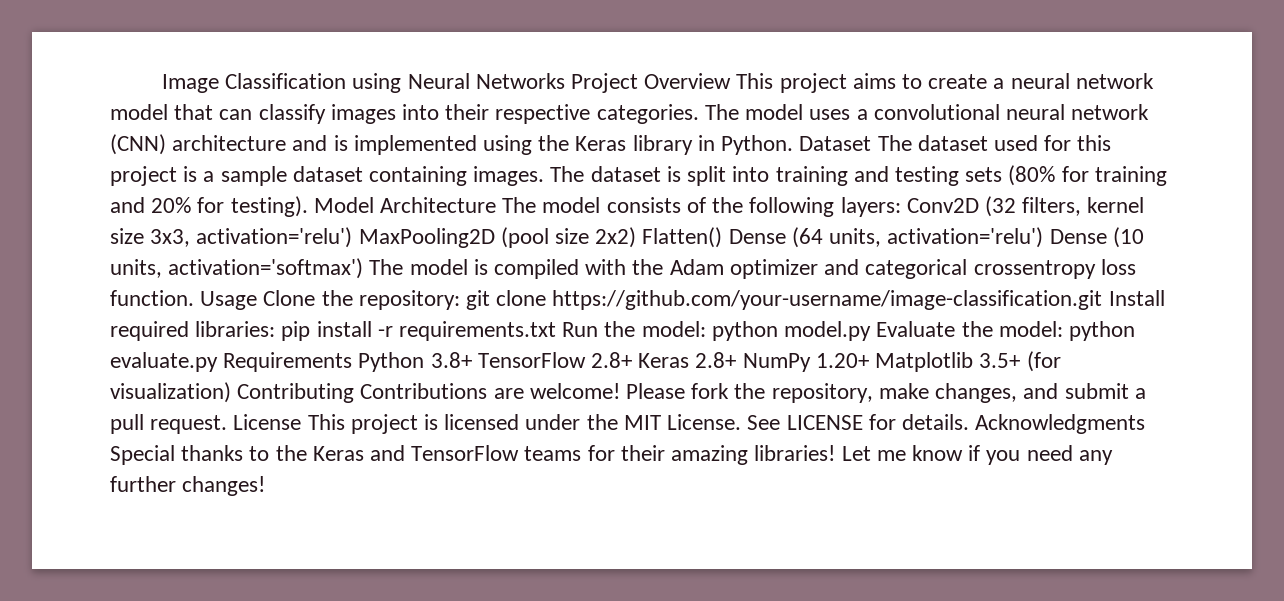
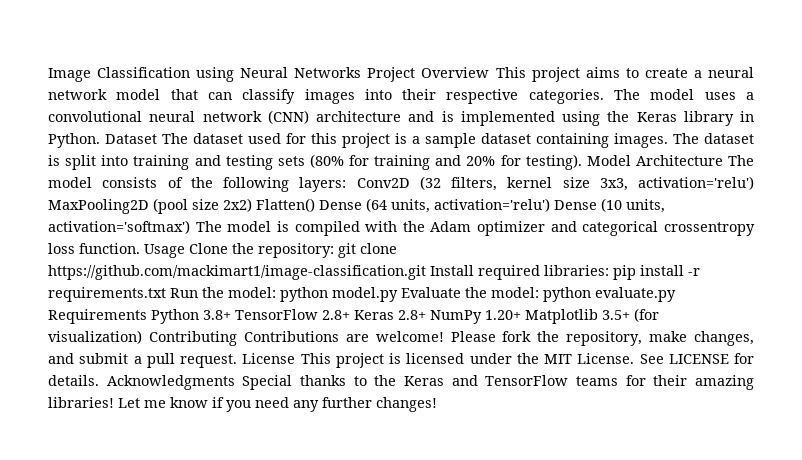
[552,290,1103,310] https://github.com/your-username/image-classification.git -> [48,265,426,280] https://github.com/mackimart1/image-classification.git

